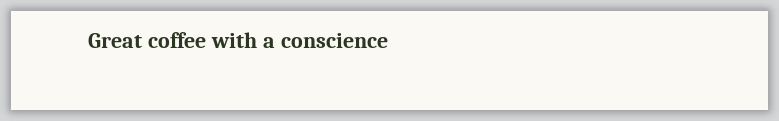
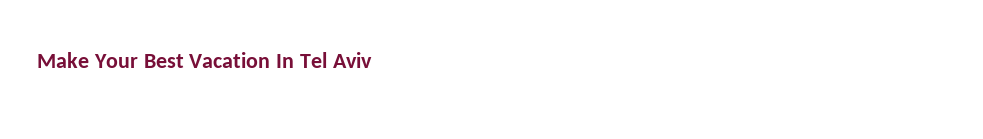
[88,32,388,48] Great coffee with a conscience -> [37,52,372,68] Make Your Best Vacation In Tel Aviv

